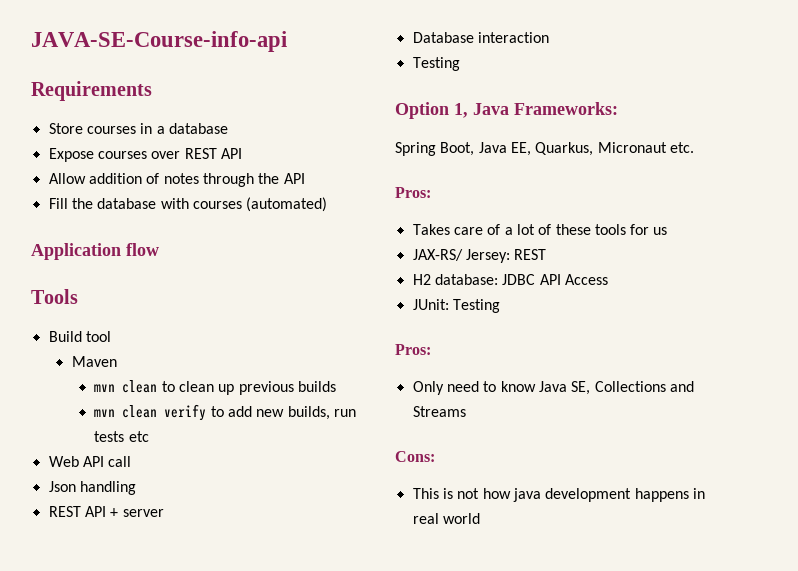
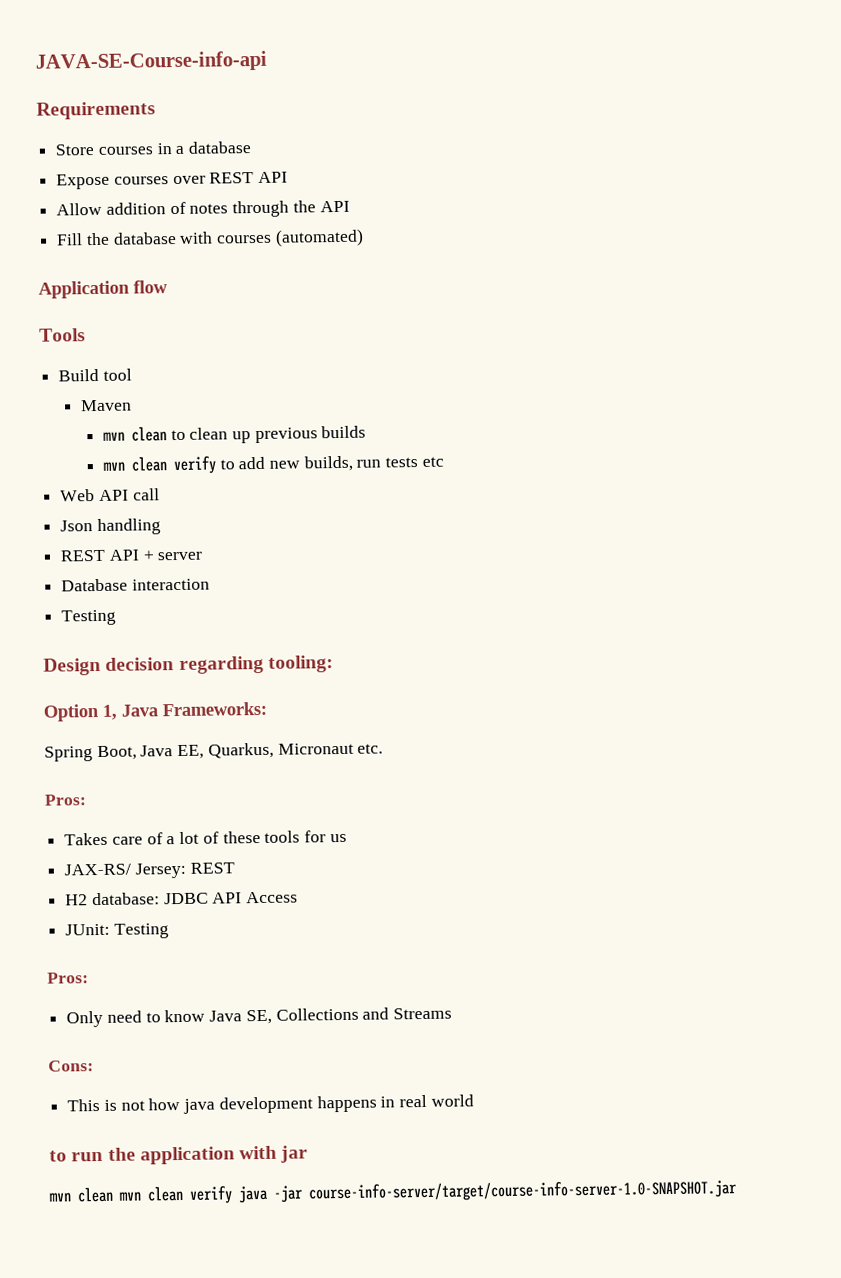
(460, 64) none -> [43,655,334,676] // Design decision regarding tooling:
(480, 518) none -> [49,1145,309,1165] [49,1179,737,1204] // to run the application with jar // mvn clean mvn clean verify java -jar course-info-server/target/course-info-server-1.0-SNAPSHOT.jar

